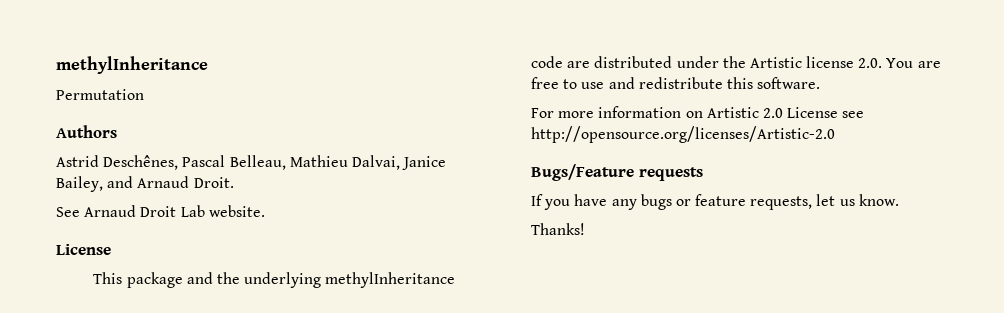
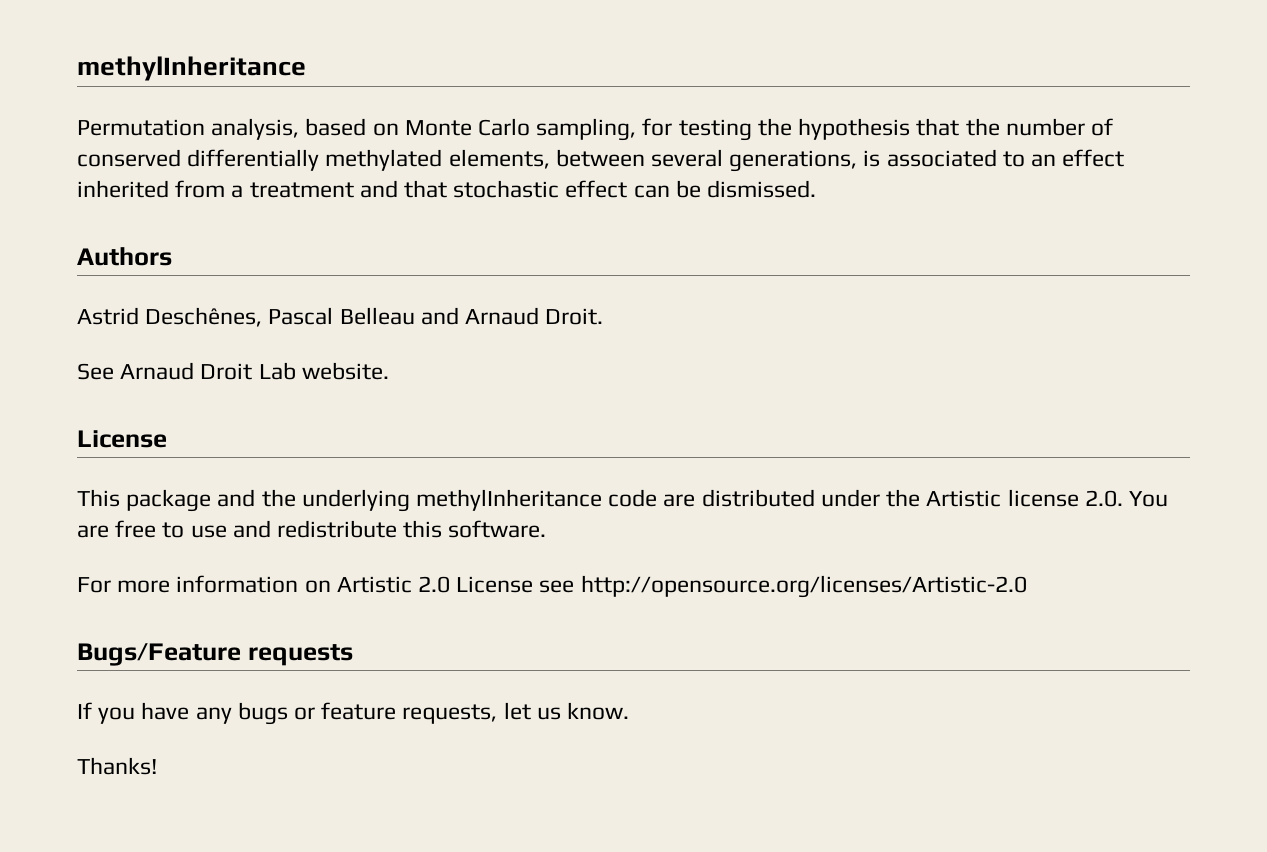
(144, 94) none -> [211,118,1113,141] [77,149,1125,172] [77,180,817,198] analysis, based on Monte Carlo sampling, for testing the hypothesis that the number of conserved differentially methylated elements, between several generations, is associated to an effect inherited from a treatment and that stochastic effect can be dismissed.
[229,155,447,170] [56,176,103,192] Belleau, Mathieu Dalvai, Janice Bailey, -> [339,307,415,325] Belleau

